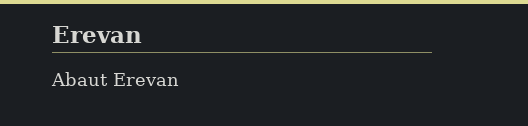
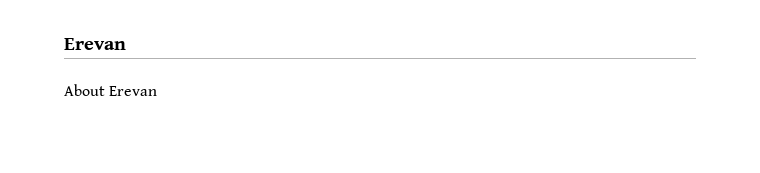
[51,72,108,86] Abaut -> [64,84,105,96] About

